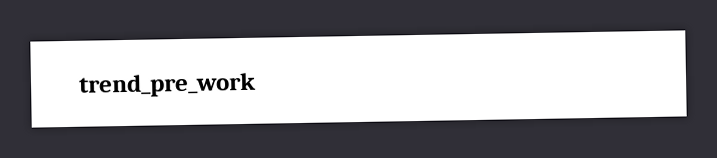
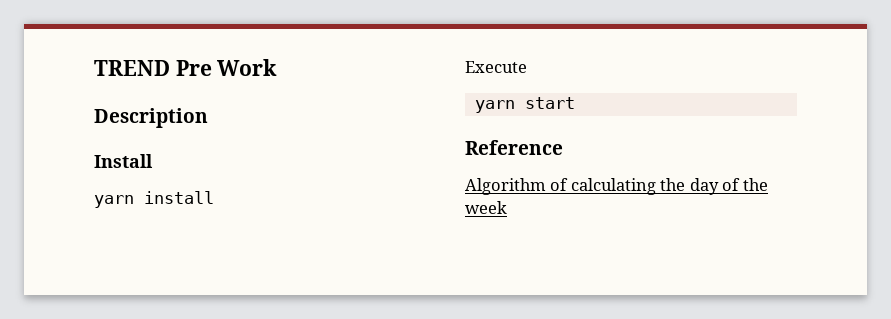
[78,72,256,98] trend_pre_work -> [94,59,278,76] [94,108,208,128] [94,154,153,168] [94,191,214,208] [465,61,527,73] [474,97,575,113] [465,140,563,155] [465,178,768,195] [465,201,507,214] TREND Pre Work // Description // Install // yarn install // Execute // yarn start // Reference // Algorithm of calculating the day of the week

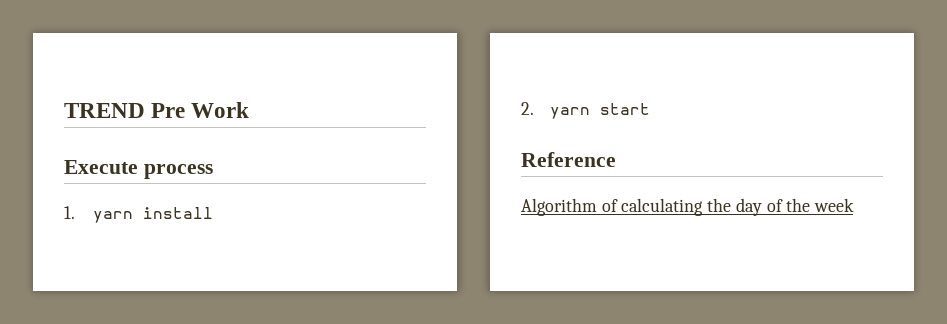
[94,108,208,128] [94,154,153,168] Description // Install // -> [64,160,213,179] [64,206,75,219] Execute process // 1.
[465,61,527,73] Execute // -> [521,102,534,115] 2.

